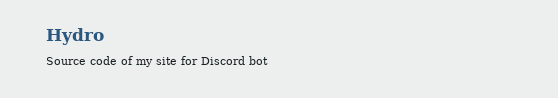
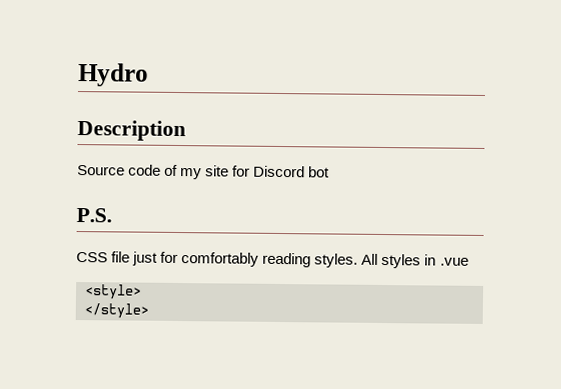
(104, 36) none -> [77,120,186,142] // Description
(268, 60) none -> [76,208,112,223] [76,251,469,269] [84,284,142,300] [84,303,149,319] // P.S. // CSS file just for comfortably reading styles. All styles in .vue // <style> // </style>

